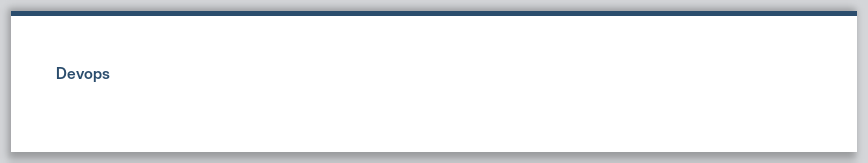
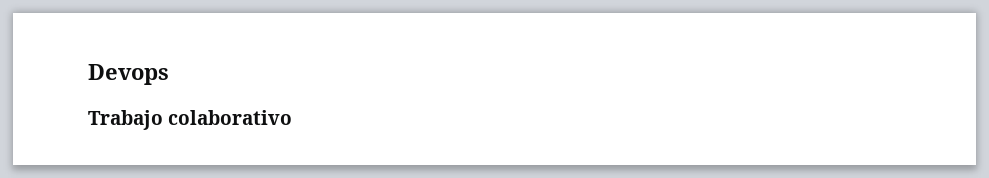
(110, 75) none -> [88,110,293,130] // Trabajo colaborativo

